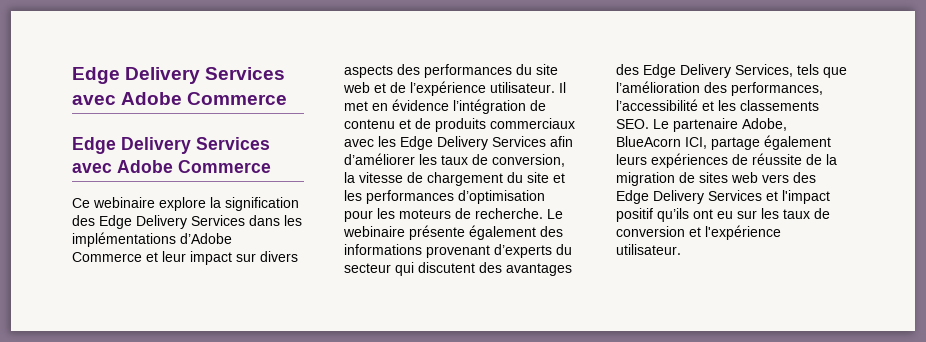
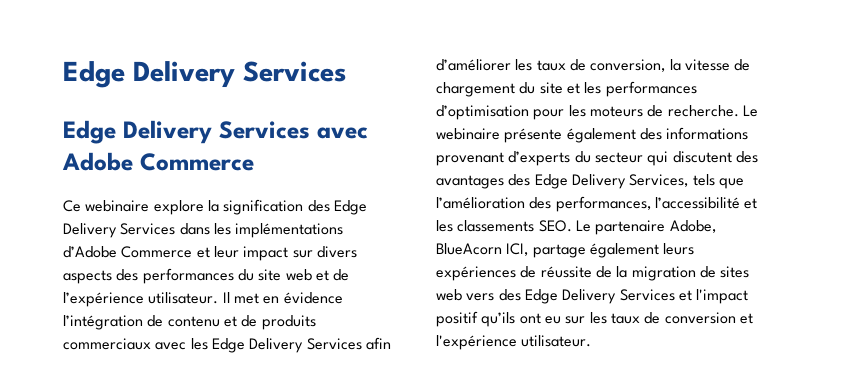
[72,67,286,84] [72,92,288,105] Edge Delivery Services avec Adobe Commerce -> [63,61,346,88] Edge Delivery Services

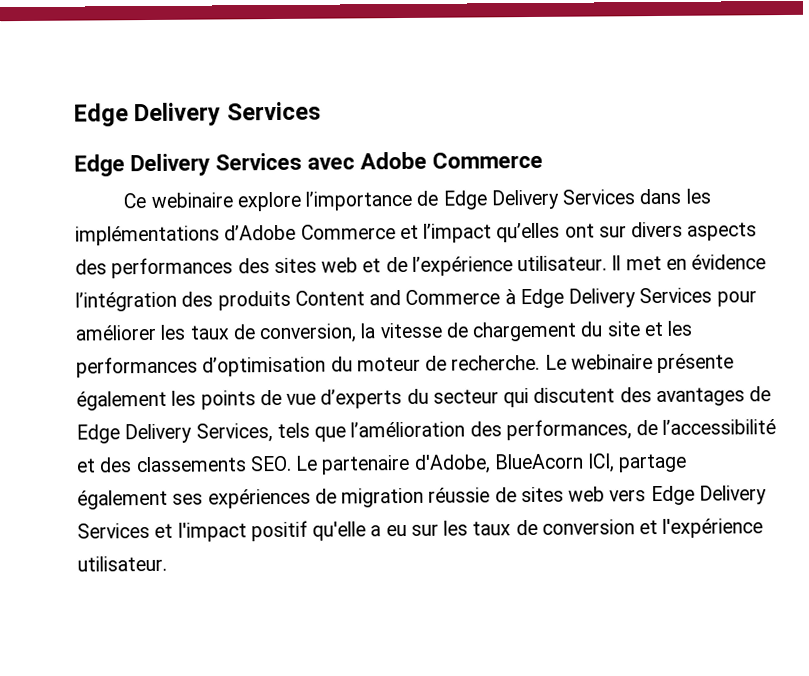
[207,199,330,215] la signification des -> [305,190,439,211] l’importance de
[213,246,289,261] leur impact -> [423,222,595,243] l’impact qu’elles ont
[237,269,282,281] du site -> [237,257,317,274] des sites
[147,315,316,330] [63,337,391,353] [436,59,511,71] de contenu et de produits commerciaux avec les Edge Delivery Services afin d’améliorer -> [181,287,757,311] [75,324,157,341] des produits Content and Commerce à Edge Delivery Services pour améliorer
[533,105,643,120] pour les moteurs -> [330,356,421,372] du moteur
[639,127,749,140] [436,152,504,166] des informations provenant -> [171,389,317,410] les points de vue
[508,174,531,186] des -> [749,386,772,402] de
(651, 204) none -> [636,420,659,436] de
[436,220,453,232] les -> [99,457,133,473] des
[669,220,716,233] Adobe, -> [413,454,491,474] d'Adobe,
[663,243,695,255] leurs -> [172,493,204,505] ses
[540,266,696,281] réussite de la migration -> [341,487,491,508] migration réussie
[498,289,521,301] des -> (647, 495) none
[481,312,541,327] qu’ils ont -> [312,521,382,541] qu'elle a

